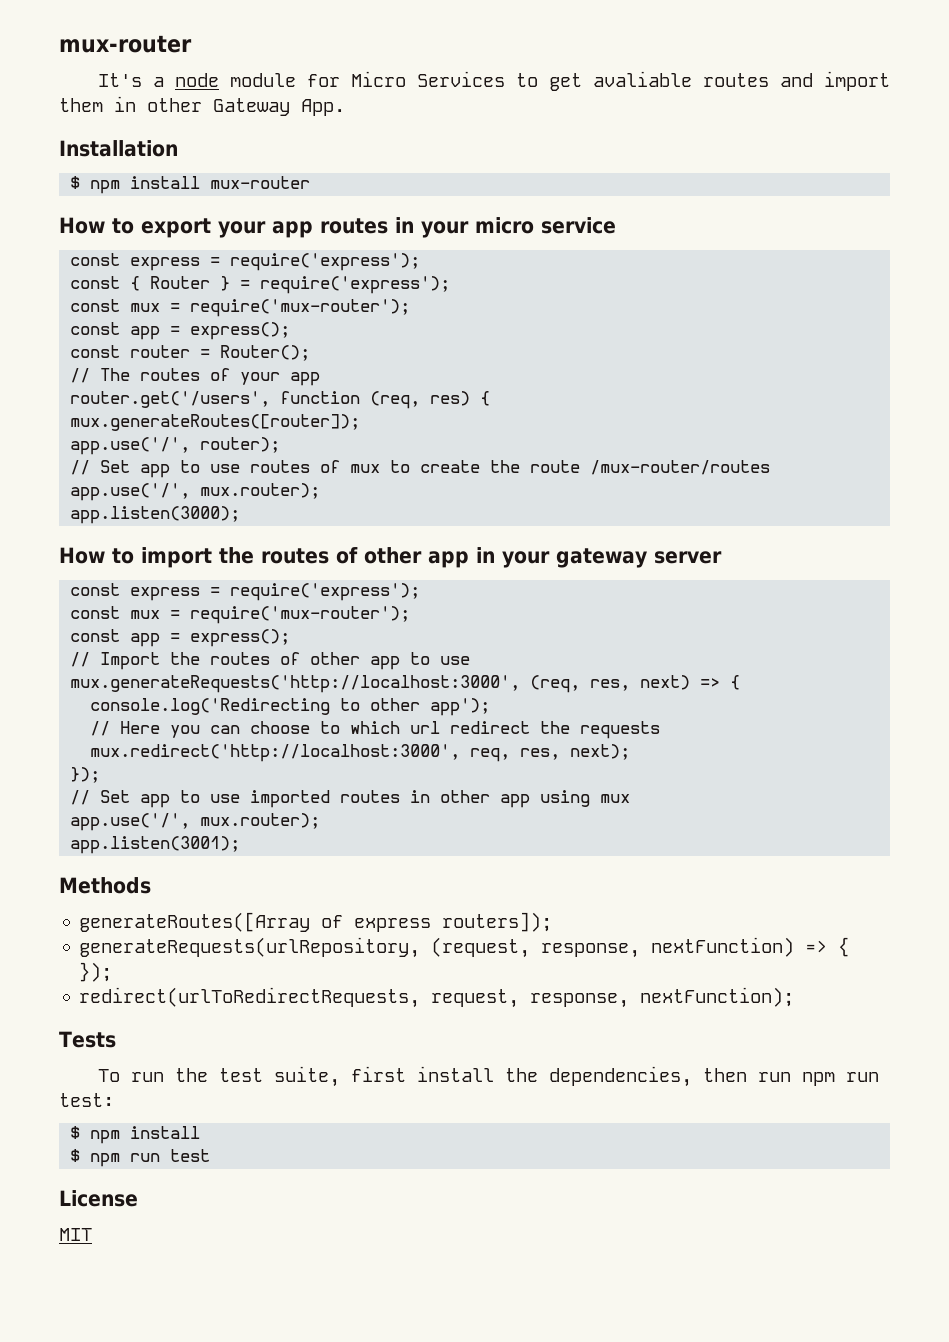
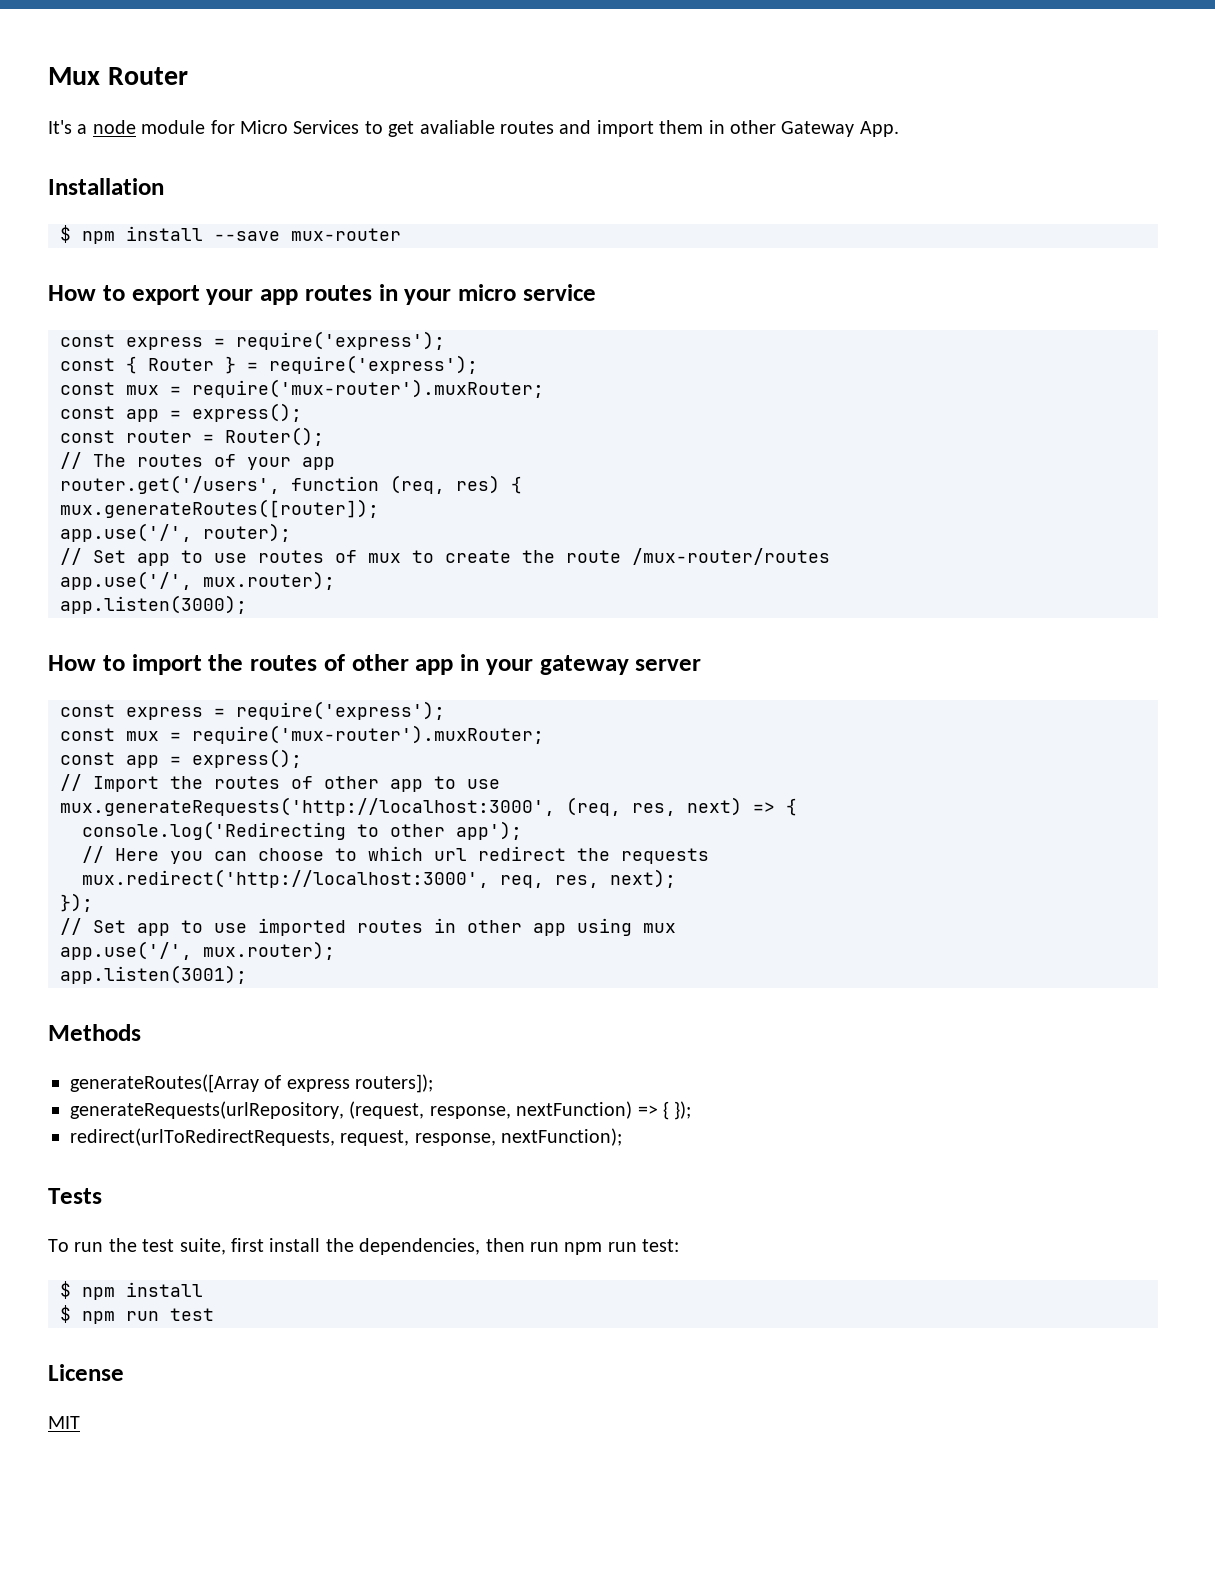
[59,35,192,53] mux-router -> [48,67,188,85] Mux Router
(201, 182) none -> [214,231,280,241] --save
[190,299,411,317] require('mux-router'); -> [192,379,544,398] require('mux-router').muxRouter;
[190,606,411,624] require('mux-router'); -> [192,725,544,744] require('mux-router').muxRouter;

